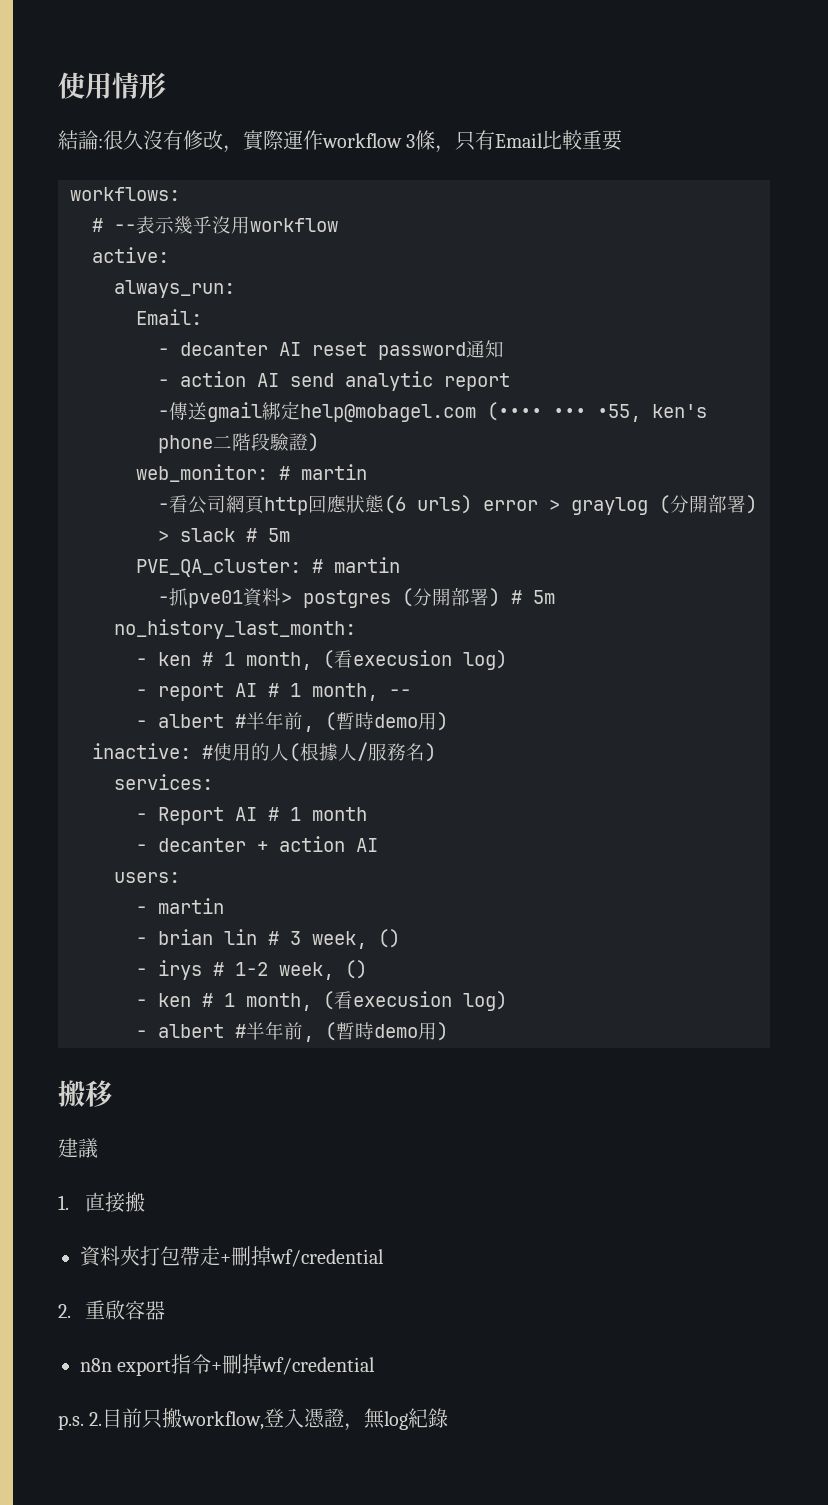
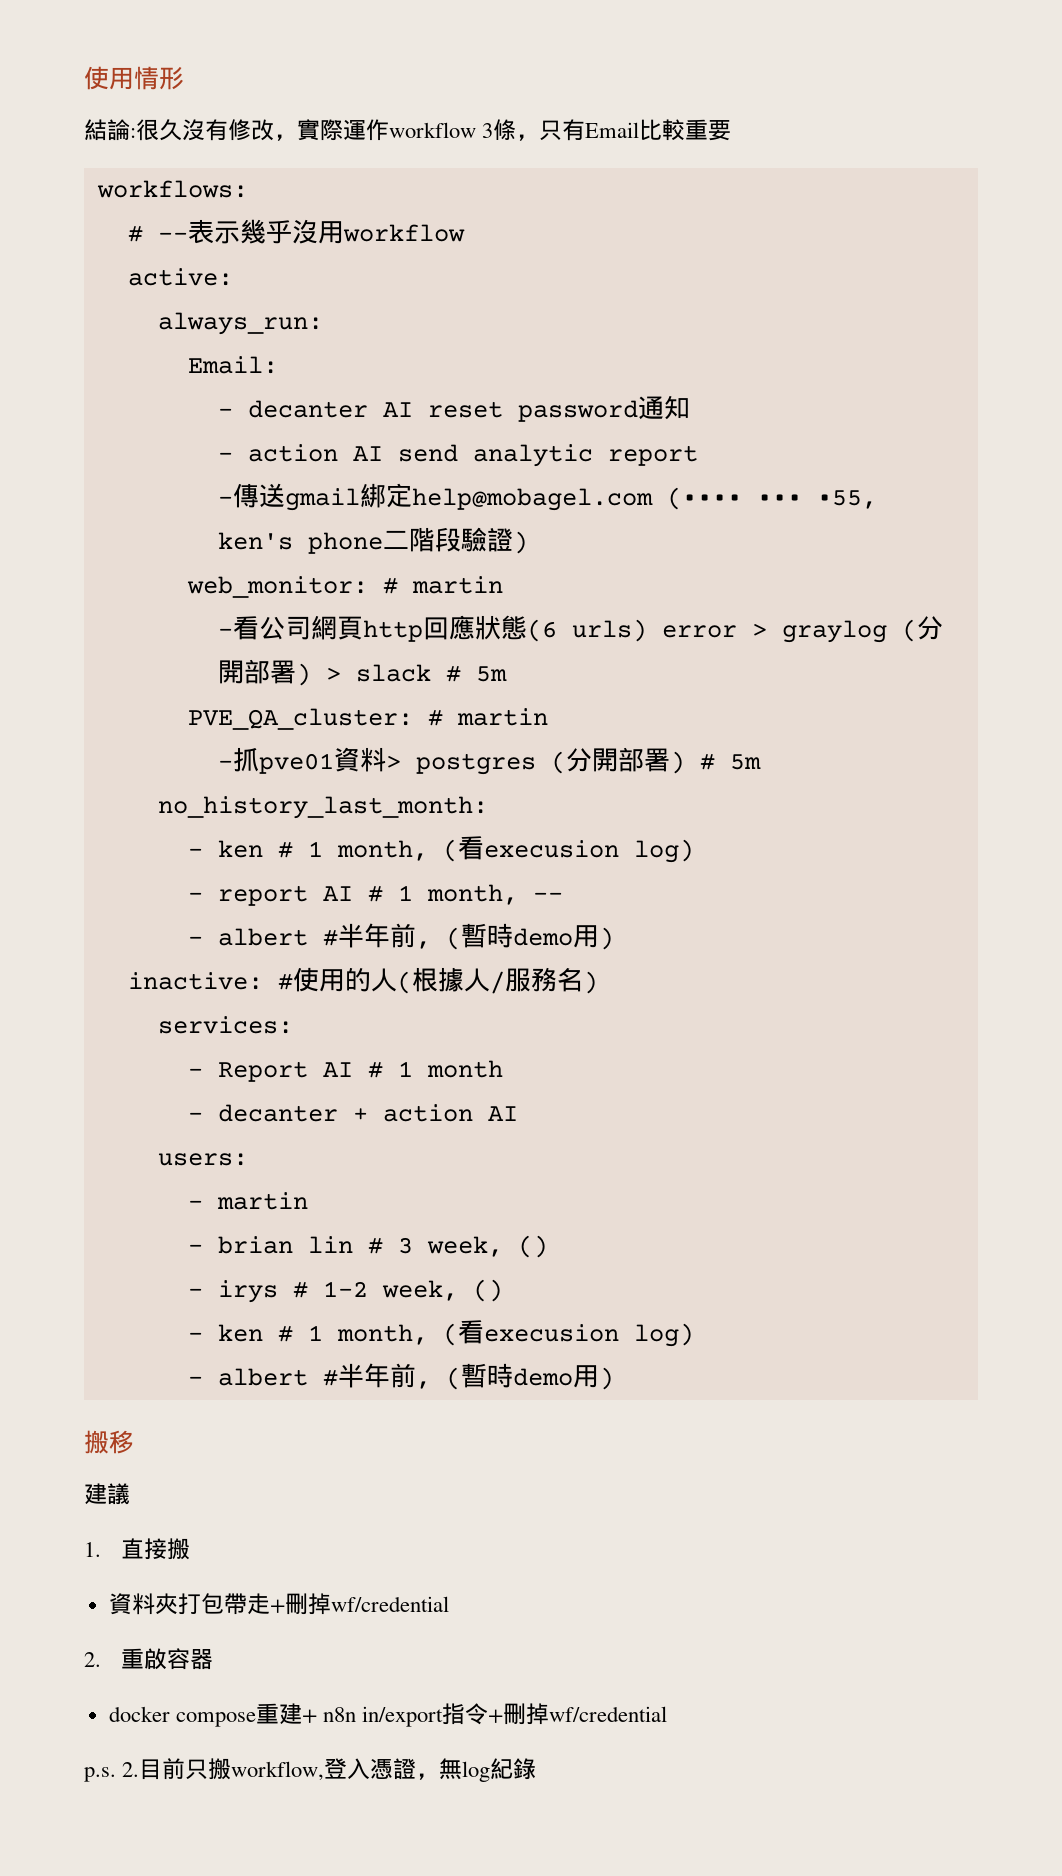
[80,1358,172,1376] n8n export -> [108,1703,443,1727] docker compose重建+ n8n in/export

